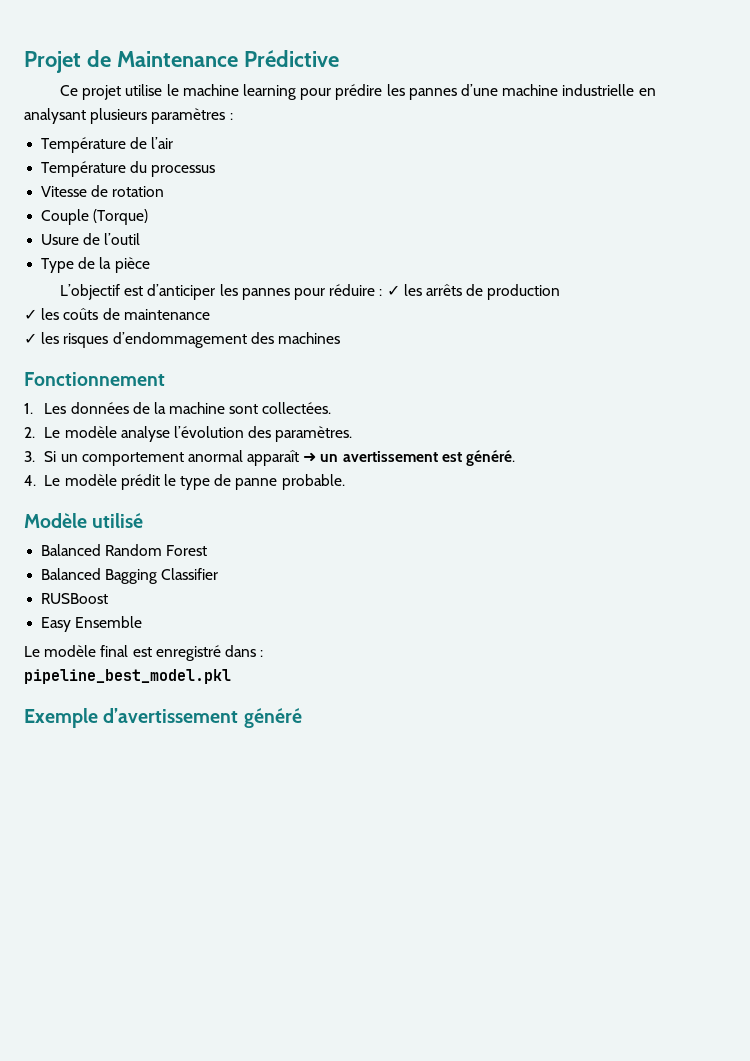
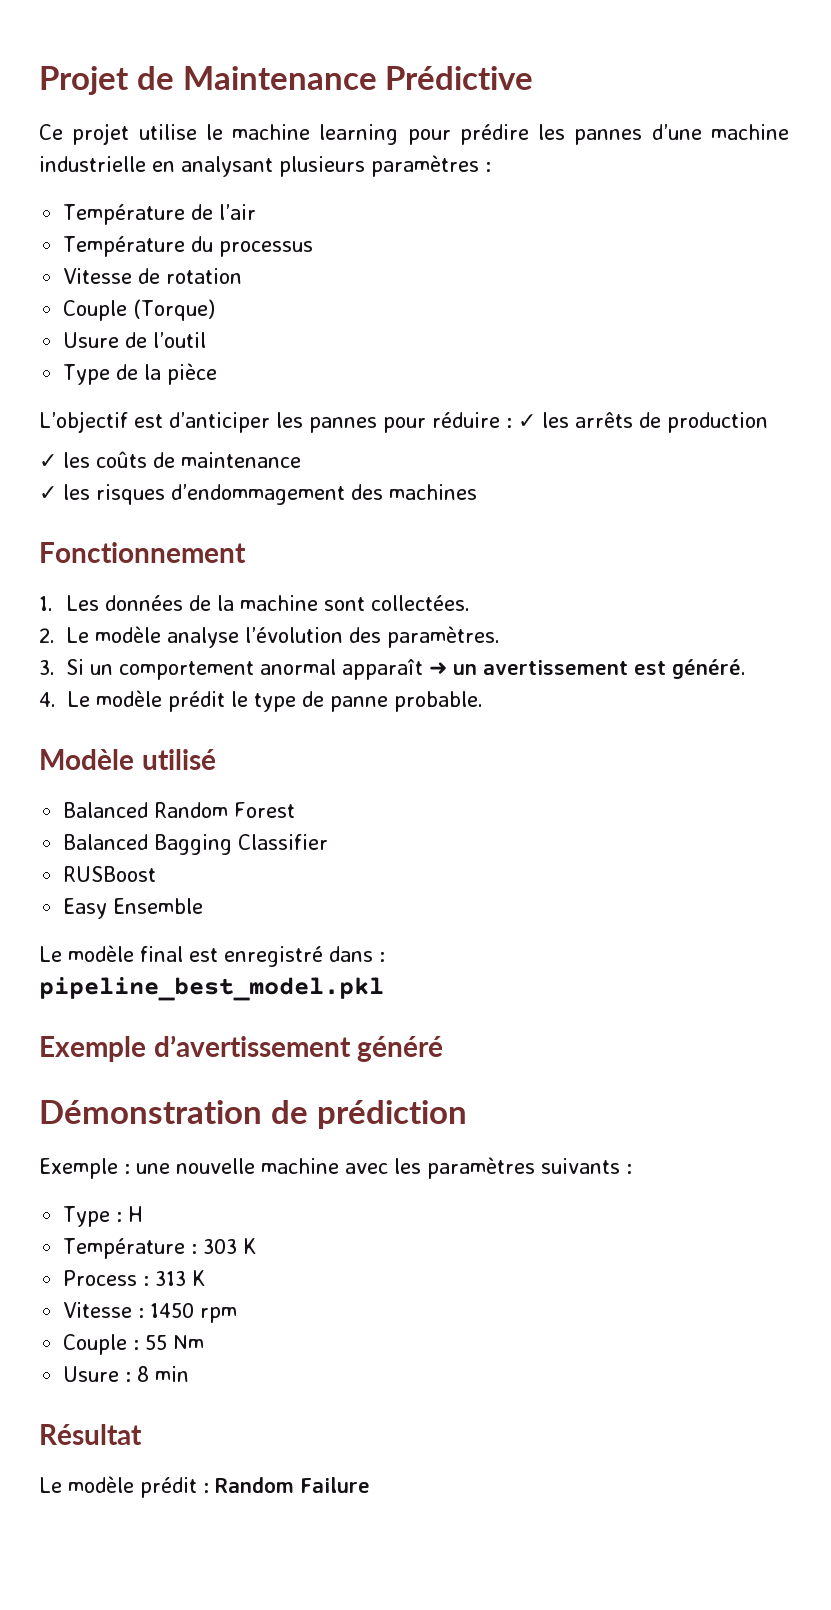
(302, 718) none -> [39,1100,467,1129] [39,1157,632,1179] [63,1206,144,1227] [63,1238,258,1259] [63,1270,207,1286] [63,1302,238,1323] [63,1334,205,1355] [63,1366,190,1382] [39,1424,142,1445] [39,1476,370,1498] // Démonstration de prédiction // Exemple : une nouvelle machine avec les paramètres suivants : // Type : H // Température : 303 K // Process : 313 K // Vitesse : 1450 rpm // Couple : 55 Nm // Usure : 8 min // Résultat // Le modèle prédit : Random Failure

